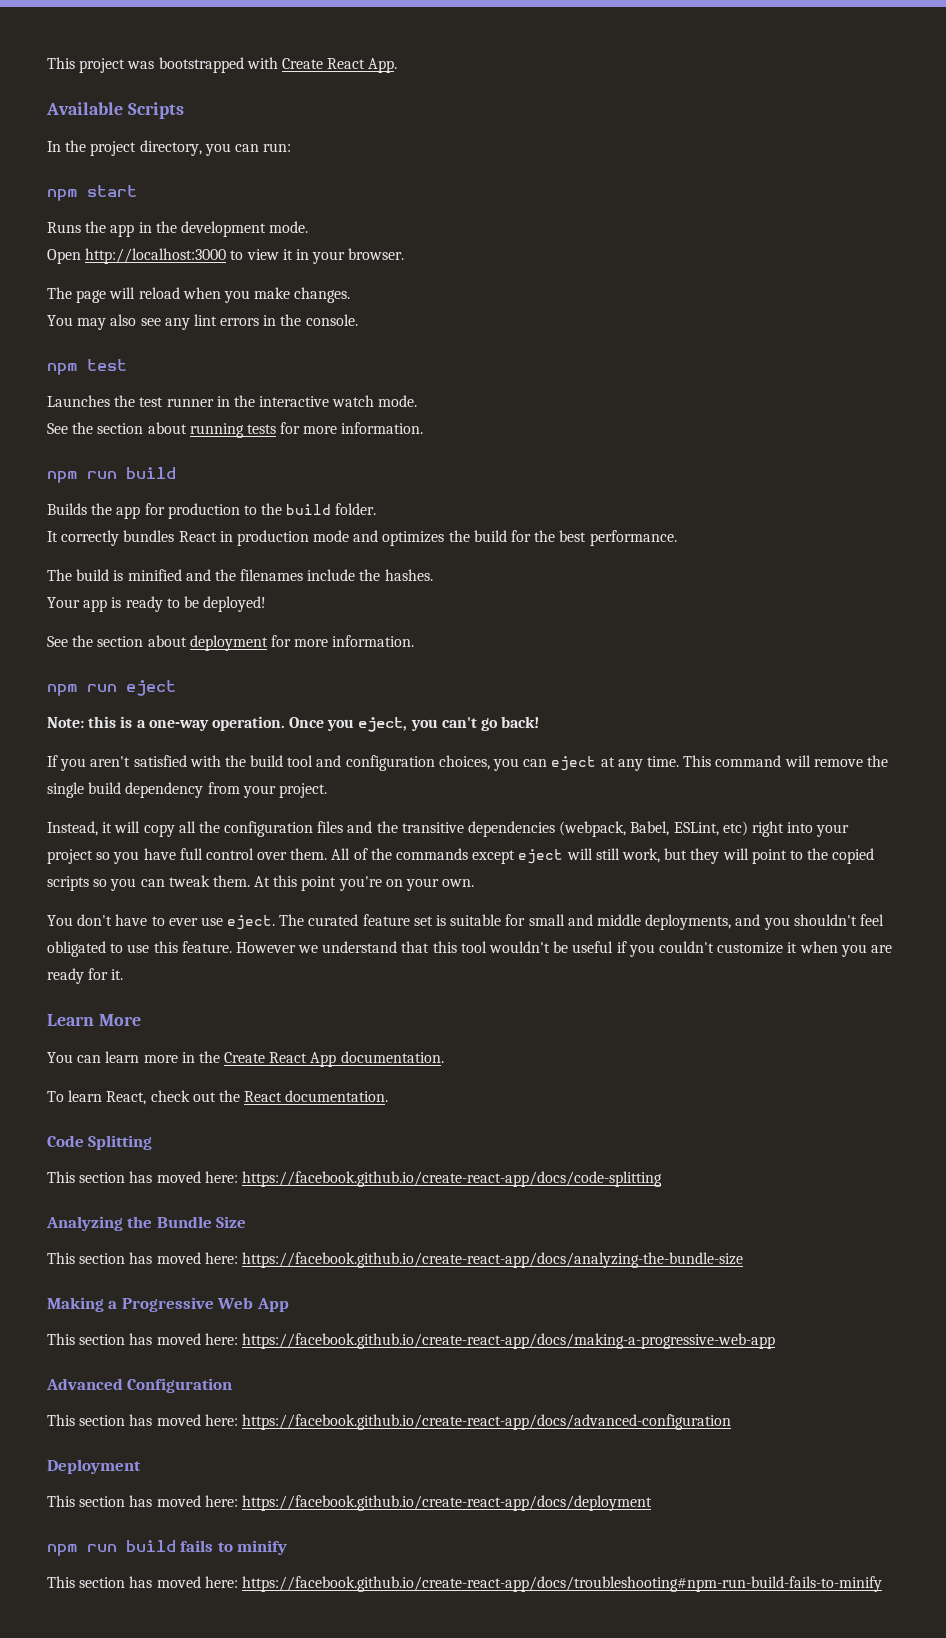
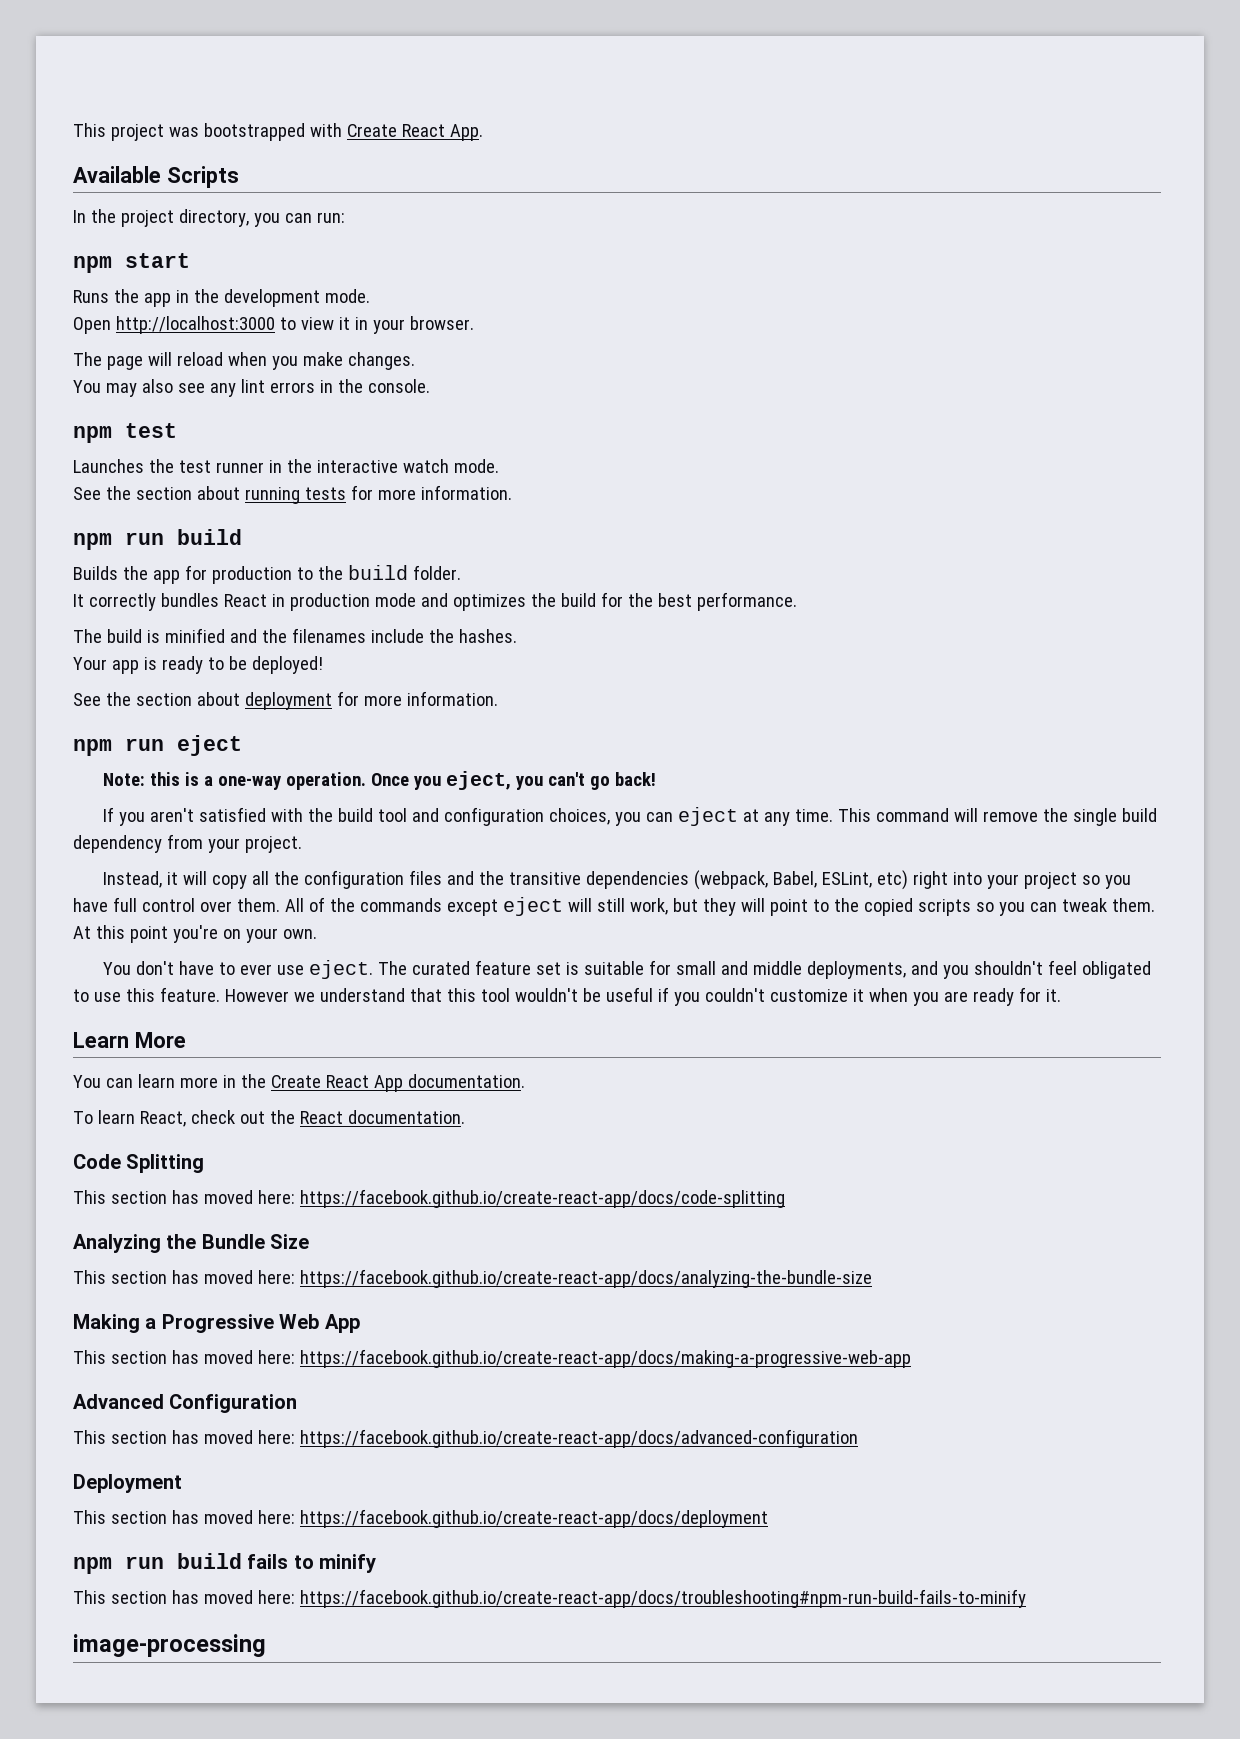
(882, 1584) none -> [73,1634,266,1657] // image-processing

